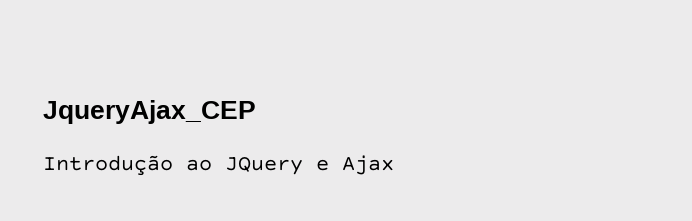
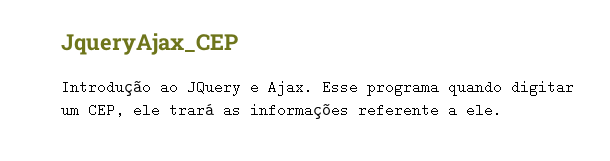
[342,155,394,175] Ajax -> [268,80,574,96] [61,103,502,119] Ajax. Esse programa quando digitar um CEP, ele trará as informações referente a ele.

